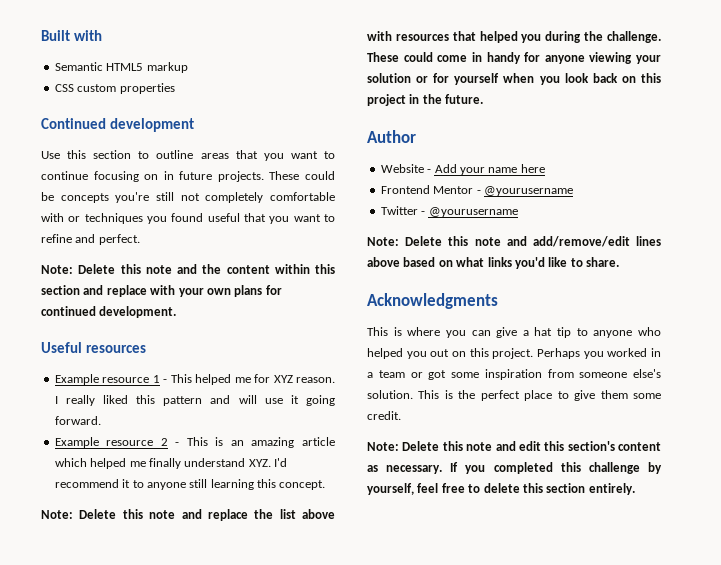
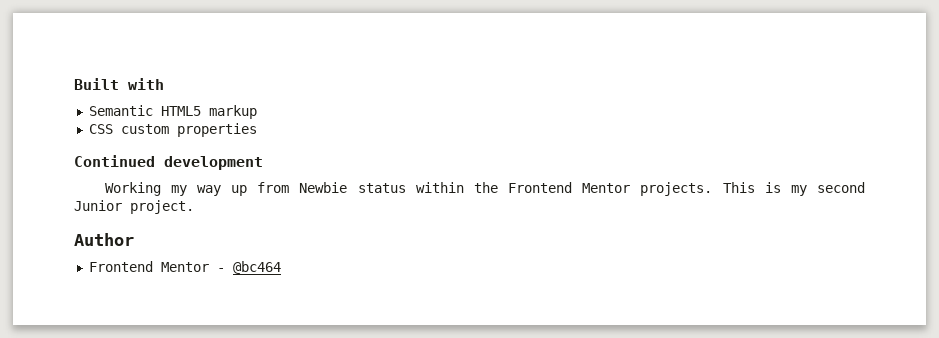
[41,150,335,161] [41,171,335,182] [41,192,335,203] [41,213,335,224] [41,234,140,245] [41,264,335,274] [41,285,282,297] [41,306,177,318] [41,342,146,353] [54,374,336,385] [54,395,335,406] [54,416,101,425] [54,437,335,448] [54,458,287,469] [54,479,326,490] [41,509,335,521] [367,31,661,43] [367,52,661,64] [367,73,661,85] [367,94,484,106] [367,130,416,143] [380,164,545,175] [380,185,573,196] [380,206,518,217] [367,236,661,247] [367,257,619,269] [367,293,498,309] [367,327,661,338] [367,348,661,359] [367,369,661,380] [367,390,661,401] [367,411,401,420] [367,441,661,451] [367,462,662,474] [367,483,635,495] Use this section to outline areas that you want to continue focusing on in future projects. These could be concepts you're still not completely comfortable with or techniques you found useful that you want to refine and perfect. // Note: Delete this note and the content within this section and replace with your own plans for continued development. // Useful resources // Example resource 1 - This helped me for XYZ reason. I really liked this pattern and will use it going forward. // Example resource 2 - This is an amazing article which helped me finally understand XYZ. I'd recommend it to anyone still learning this concept. // Note: Delete this note and replace the list above with resources that helped you during the challenge. These could come in handy for anyone viewing your solution or for yourself when you look back on this project in the future. // Author // Website - Add your name here // Frontend Mentor - @yourusername // Twitter - @yourusername // Note: Delete this note and add/remove/edit lines above based on what links you'd like to share. // Acknowledgments // This is where you can give a hat tip to anyone who helped you out on this project. Perhaps you worked in a team or got some inspiration from someone else's solution. This is the perfect place to give them some credit. // Note: Delete this note and edit this section's content as necessary. If you completed this challenge by yourself, feel free to delete this section entirely. -> [104,182,865,196] [74,200,194,214] [74,233,134,246] [88,261,281,274] Working my way up from Newbie status within the Frontend Mentor projects. This is my second Junior project. // Author // Frontend Mentor - @bc464

